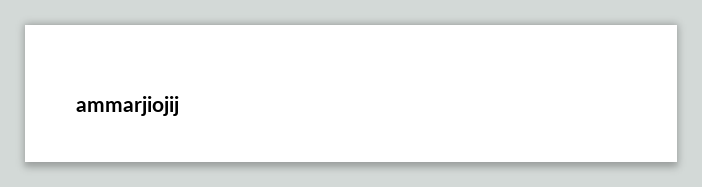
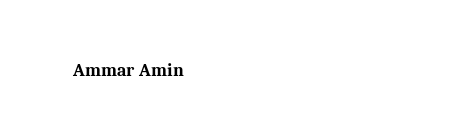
[76,96,179,116] ammarjiojij -> [72,63,184,76] Ammar Amin

